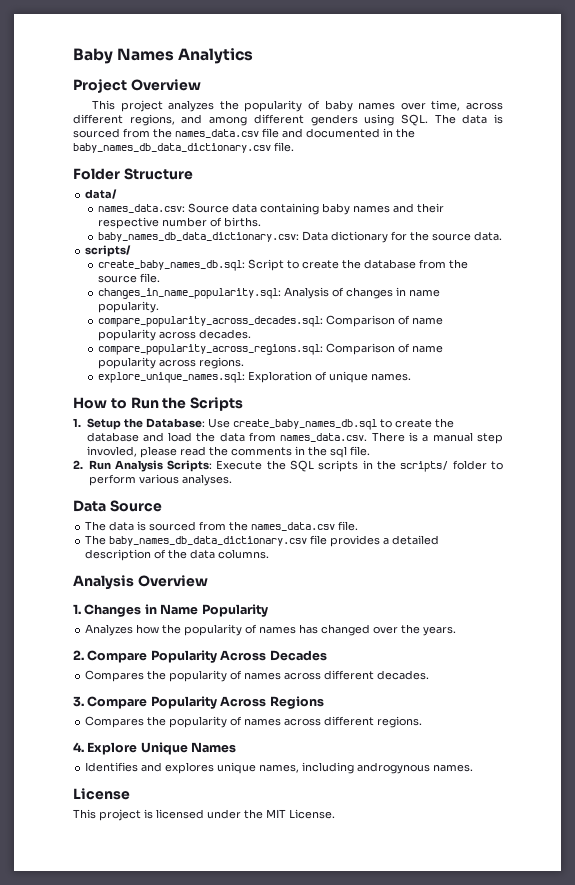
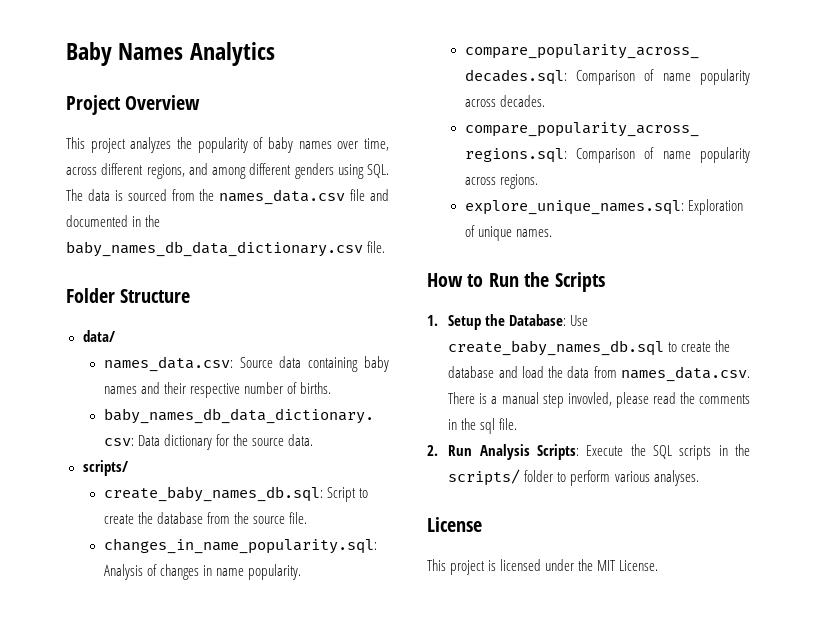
[73,500,162,512] [85,521,359,531] [85,535,440,547] [85,549,270,561] [73,575,208,590] [73,604,268,617] [85,624,457,636] [73,650,327,663] [85,670,430,682] [73,696,324,709] [85,716,423,728] [73,742,237,755] [85,762,474,774] // Data Source // The data is sourced from the names_data.csv file. // The baby_names_db_data_dictionary.csv file provides a detailed description of the data columns. // Analysis Overview // 1. Changes in Name Popularity // Analyzes how the popularity of names has changed over the years. // 2. Compare Popularity Across Decades // Compares the popularity of names across different decades. // 3. Compare Popularity Across Regions // Compares the popularity of names across different regions. // 4. Explore Unique Names // Identifies and explores unique names, including androgynous names. -> (699, 478) none

